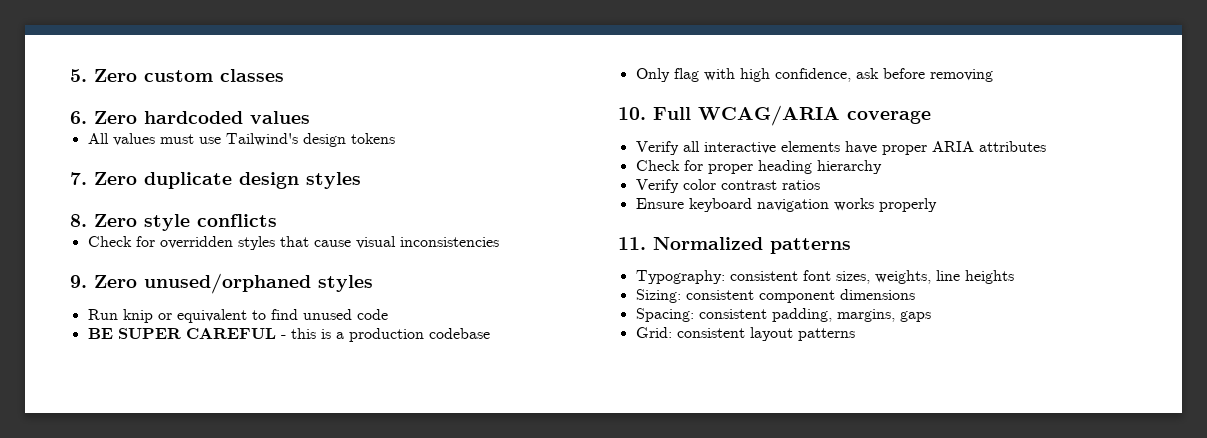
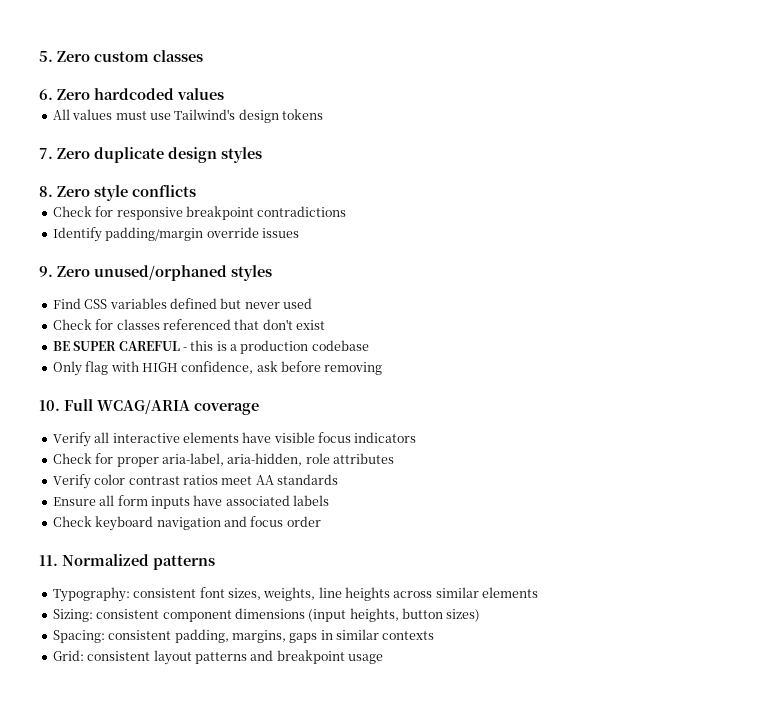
[159,236,499,250] [70,273,373,294] [87,309,388,323] overridden styles that cause visual inconsistencies // 9. Zero unused/orphaned styles // Run knip or equivalent to find unused code -> [116,206,347,220] [52,227,299,242] [39,265,272,281] [52,298,312,309] [52,319,325,330] responsive breakpoint contradictions // Identify padding/margin override issues // 9. Zero unused/orphaned styles // Find CSS variables defined but never used // Check for classes referenced that don't exist
[739,68,770,82] high -> [141,362,178,372] HIGH
[881,141,1046,155] proper ARIA attributes -> [273,432,417,443] visible focus indicators
[757,160,882,174] heading hierarchy -> [161,453,394,466] aria-label, aria-hidden, role attributes
[635,198,937,212] // Ensure keyboard navigation works properly -> [221,474,338,485] [52,495,329,509] [52,516,321,531] meet AA standards // Ensure all form inputs have associated labels // Check keyboard navigation and focus order
(1014, 277) none -> [393,587,539,598] across similar elements
(915, 294) none -> [308,608,481,622] (input heights, button sizes)
(931, 316) none -> [320,629,435,640] in similar contexts
(855, 334) none -> [250,650,383,664] and breakpoint usage

